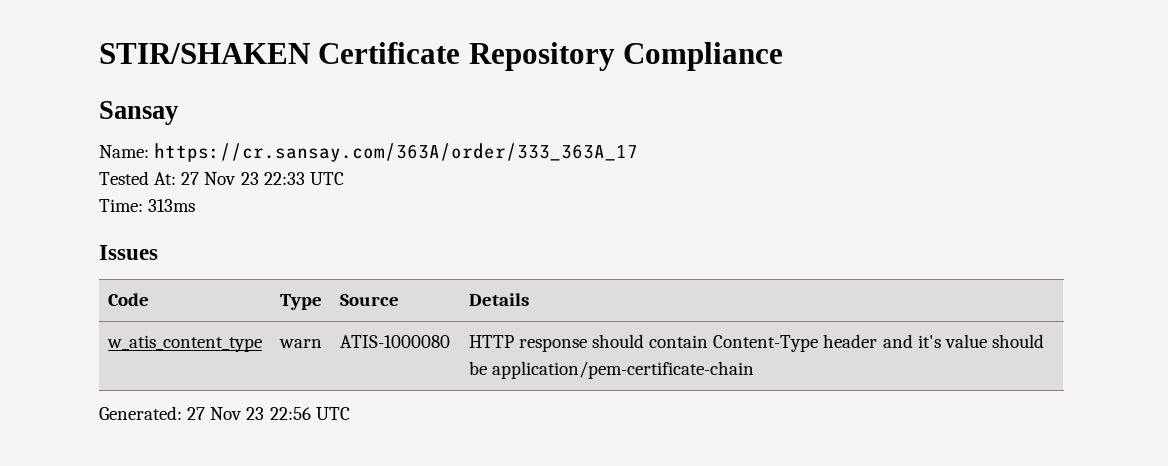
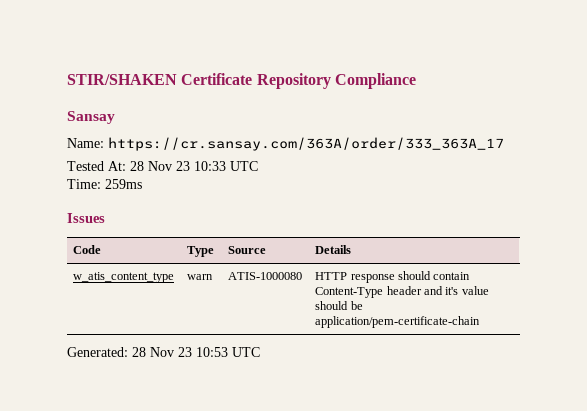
[181,172,305,185] 27 Nov 23 22:33 -> [130,161,226,171] 28 Nov 23 10:33
[148,199,196,212] 313ms -> [105,179,142,189] 259ms
[187,407,311,420] 27 Nov 23 22:56 -> [132,347,228,357] 28 Nov 23 10:53

